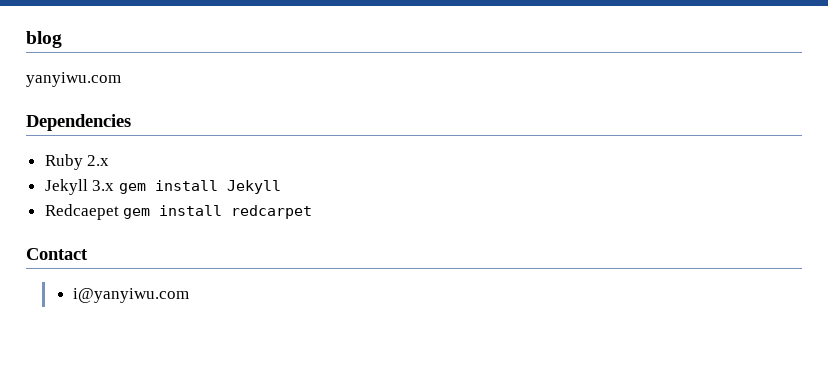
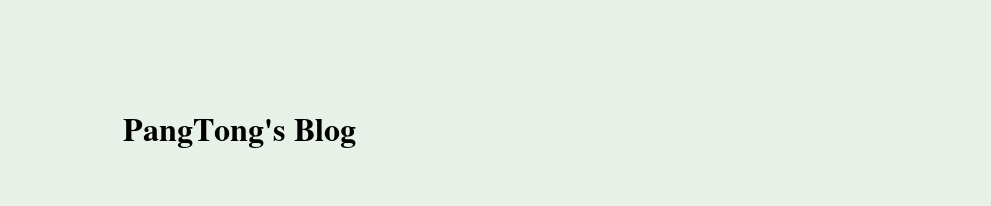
[26,31,62,48] [26,72,121,87] [26,114,131,131] [44,154,110,170] [44,179,281,195] [44,204,313,220] [26,248,88,260] [72,288,189,303] blog // yanyiwu.com // Dependencies // Ruby 2.x // Jekyll 3.x gem install Jekyll // Redcaepet gem install redcarpet // Contact // i@yanyiwu.com -> [123,119,356,148] PangTong's Blog

